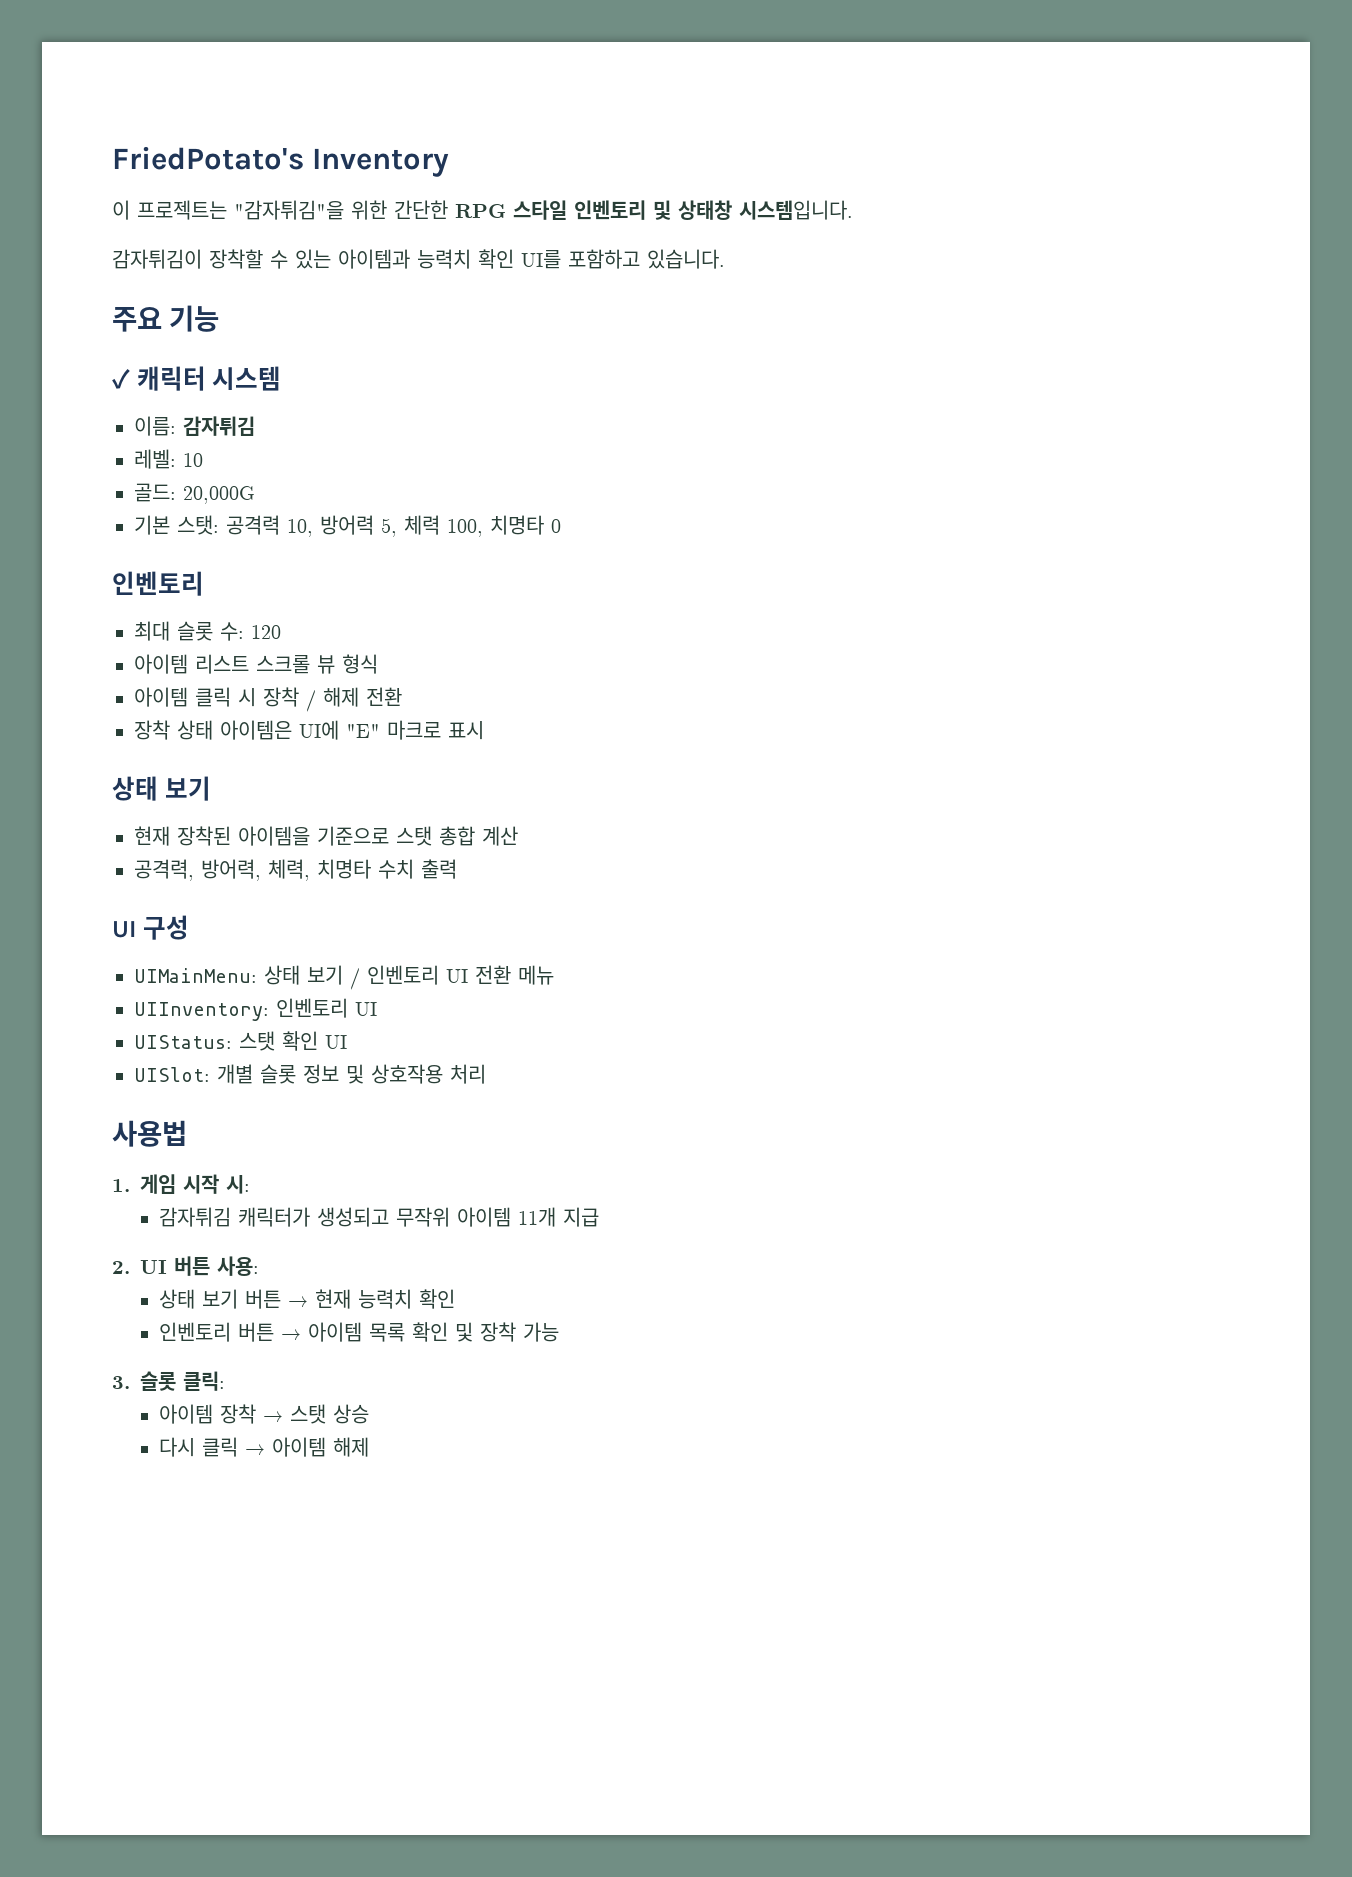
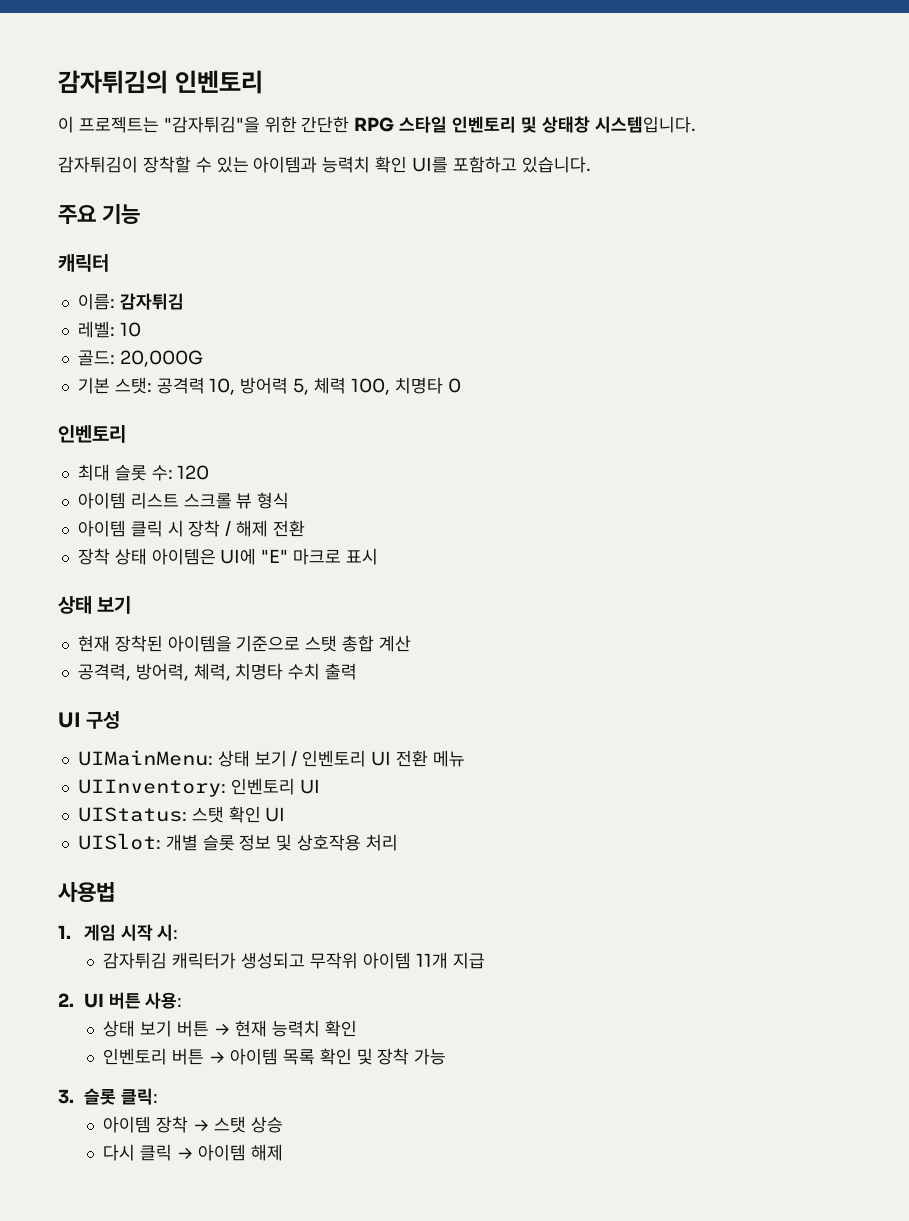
[112,146,450,177] FriedPotato's Inventory -> [58,70,263,94] 감자튀김의 인벤토리
[112,369,130,389] ✓ -> (141, 214) none
[212,366,282,391] 시스템 -> (109, 263) none

